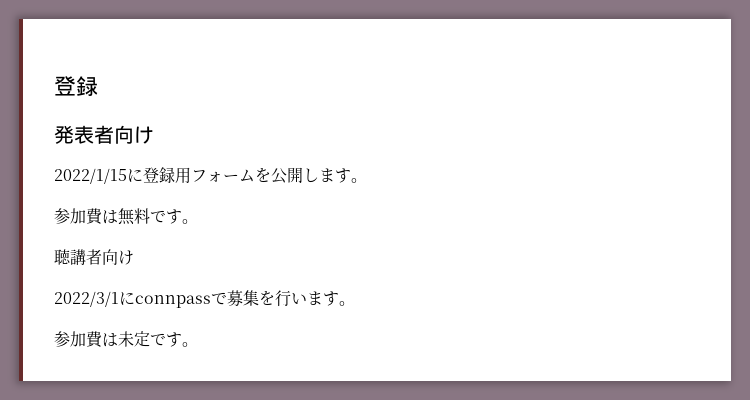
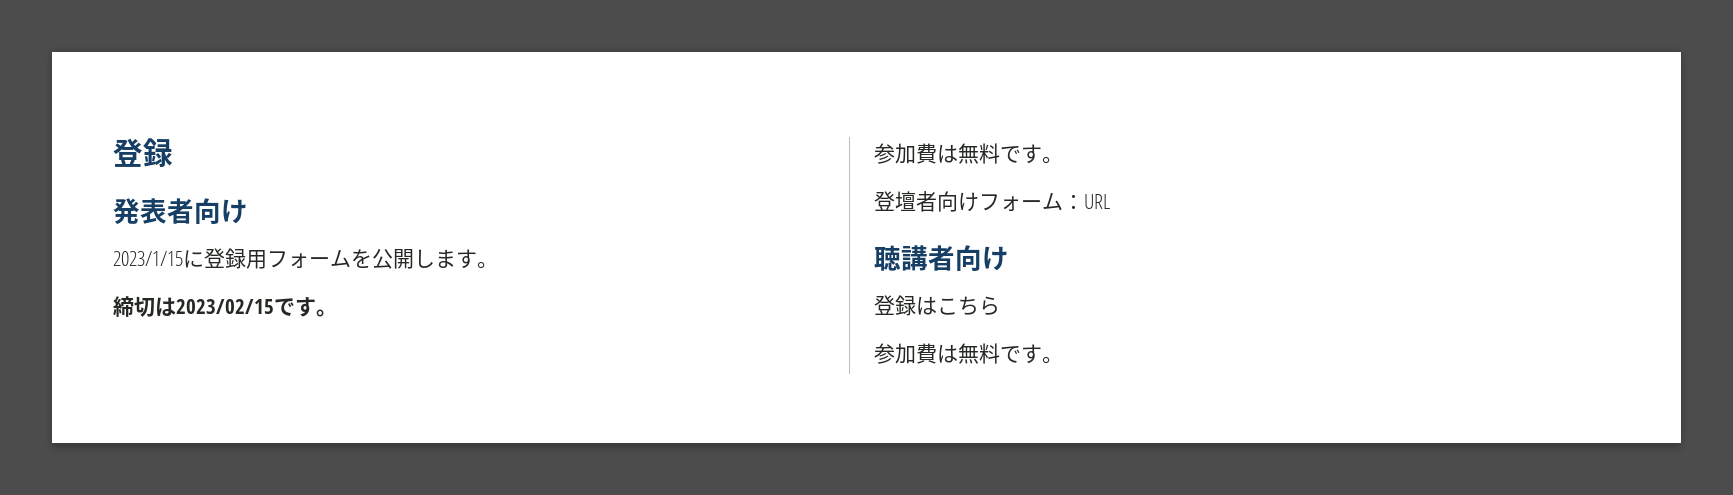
[54,168,127,184] 2022/1/15 -> [113,251,183,266] 2023/1/15
(367, 180) none -> [113,296,337,317] // 締切は2023/02/15です。
[54,249,134,266] [54,290,355,308] [54,331,150,348] 聴講者向け // 2022/3/1にconnpassで募集を行います。 // 参加費は未定 -> [874,191,1110,212] [874,245,1009,271] [874,295,1000,316] [874,343,1000,364] 登壇者向けフォーム：URL // 聴講者向け // 登録はこちら // 参加費は無料

